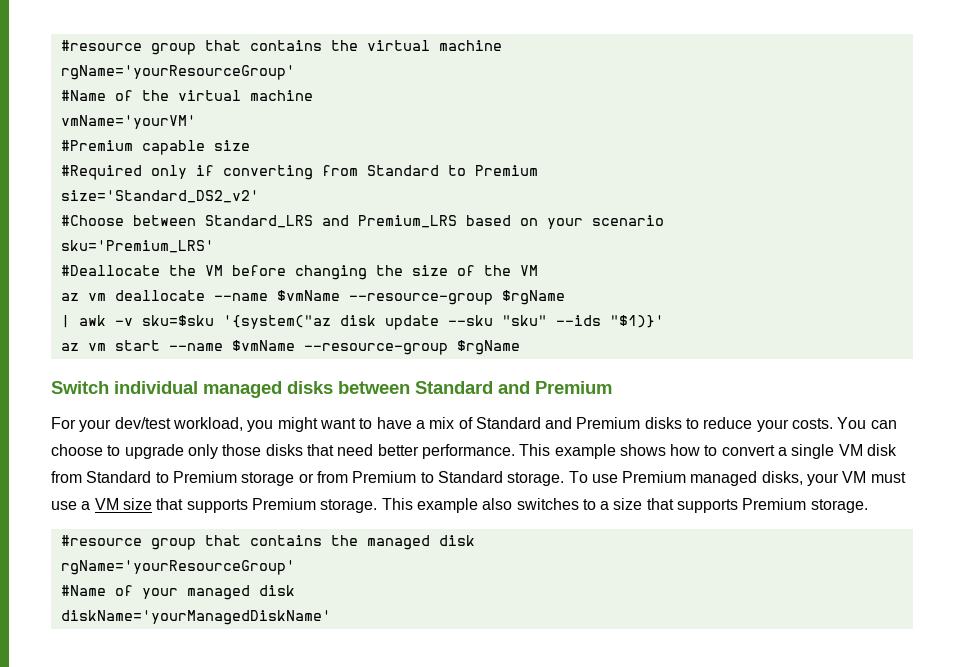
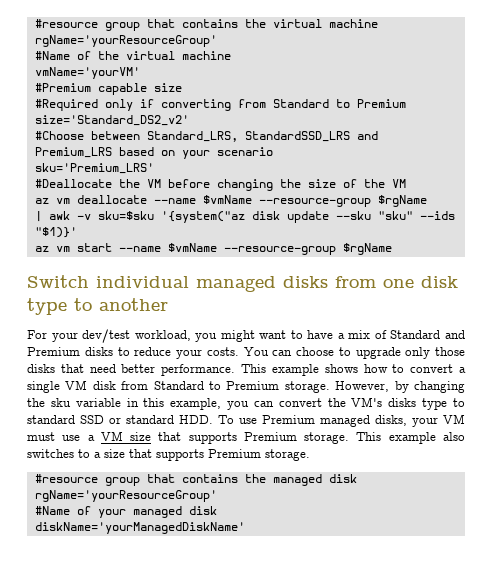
[204,215,313,228] Standard_LRS -> [146,131,350,142] Standard_LRS, StandardSSD_LRS
[338,381,612,394] between Standard and Premium -> [335,276,458,288] [27,298,168,315] from one disk type to another
[241,471,565,486] storage or from Premium to Standard storage. -> [284,381,465,393] [27,397,466,410] [27,415,213,424] storage. However, by changing the sku variable in this example, you can convert the VM's disks type to standard SSD or standard HDD.

